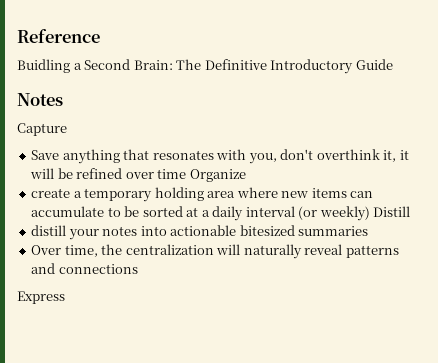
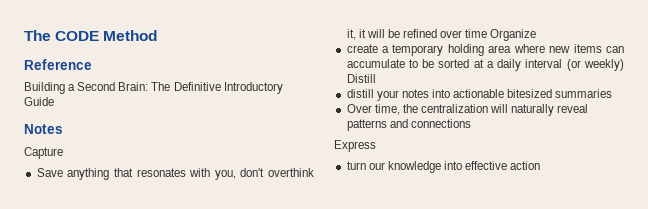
(17, 36) none -> [24,30,158,41] The CODE Method //
[17,59,70,73] Buidling -> [24,82,65,94] Building
(65, 297) none -> [346,161,541,173] // turn our knowledge into effective action

